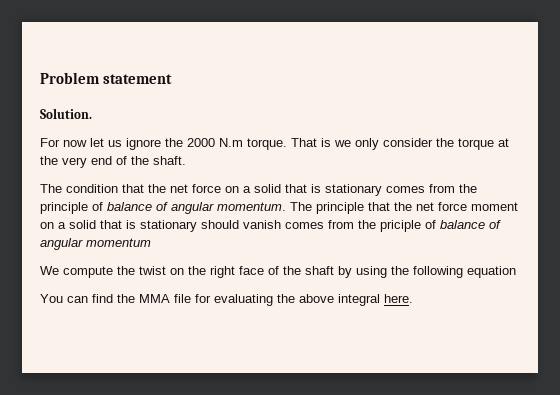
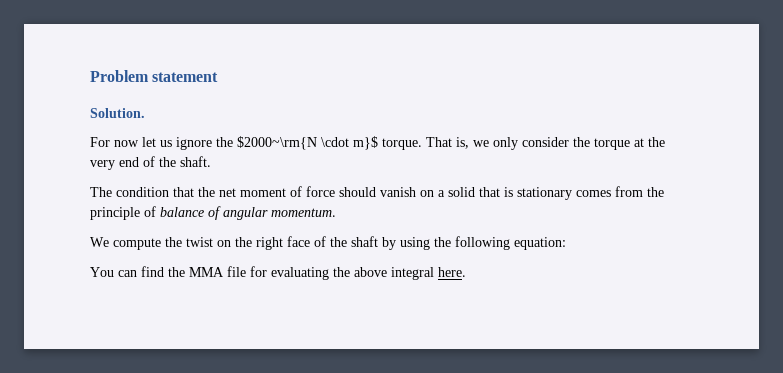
[187,138,243,147] 2000 N.m -> [237,136,378,150] $2000~\rm{N \cdot m}$
[321,138,331,147] is -> [456,137,469,149] is,
[192,184,221,193] force -> [240,186,416,197] moment of force should vanish
[290,202,518,214] [40,220,501,232] [40,238,151,250] The principle that the net force moment on a solid that is stationary should vanish comes from the priciple of balance of angular momentum -> (336, 212) none
[467,266,516,278] equation -> [514,237,566,250] equation:

